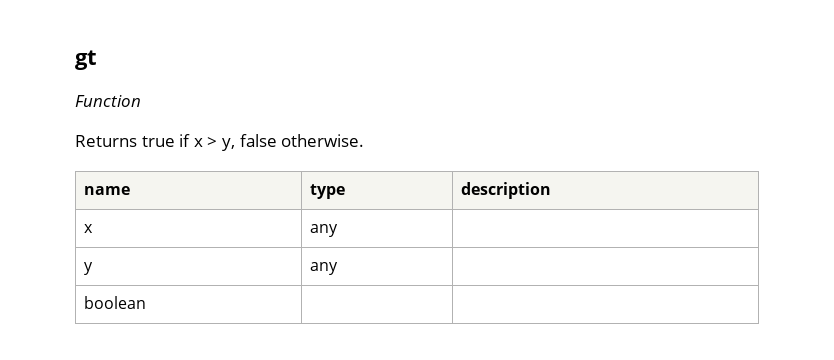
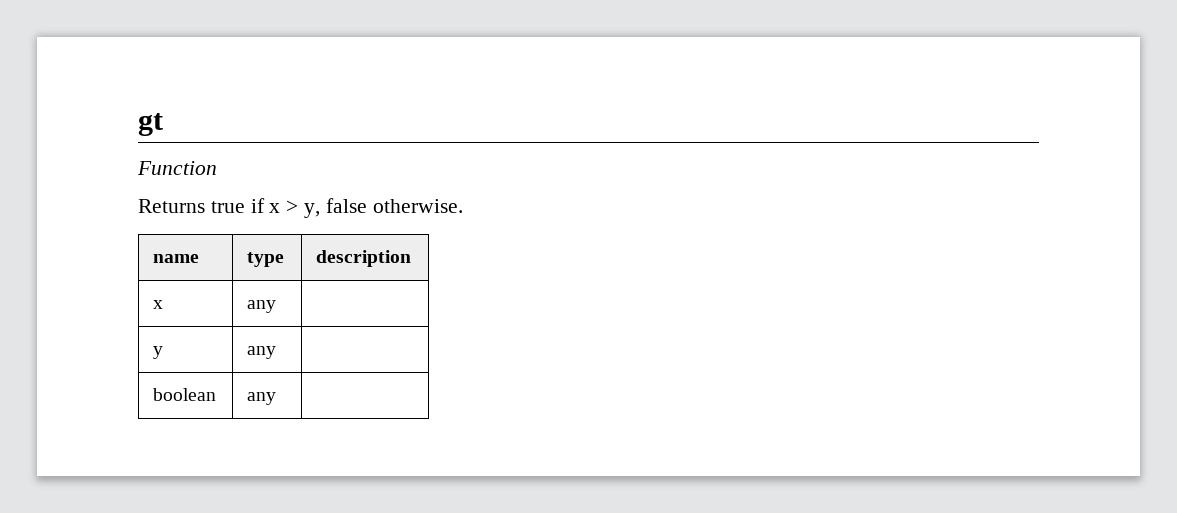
(146, 302) none -> [247,392,277,405] any

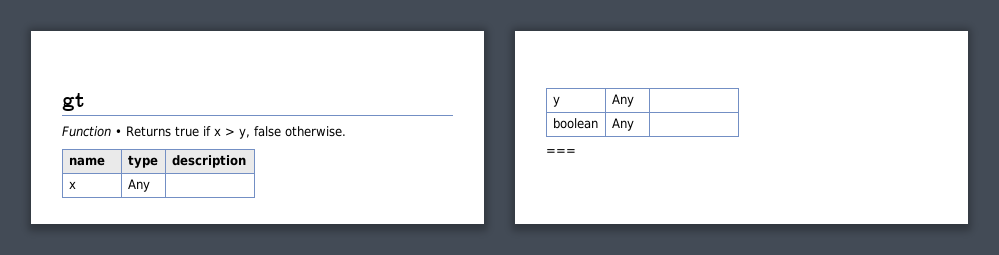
(217, 168) // -> [115,129,122,136] •
[247,300,277,313] any -> [127,179,150,192] Any
[247,346,277,359] any -> [611,94,634,107] Any
[247,392,277,405] any | -> [611,118,634,131] [546,149,576,155] Any | // ===

